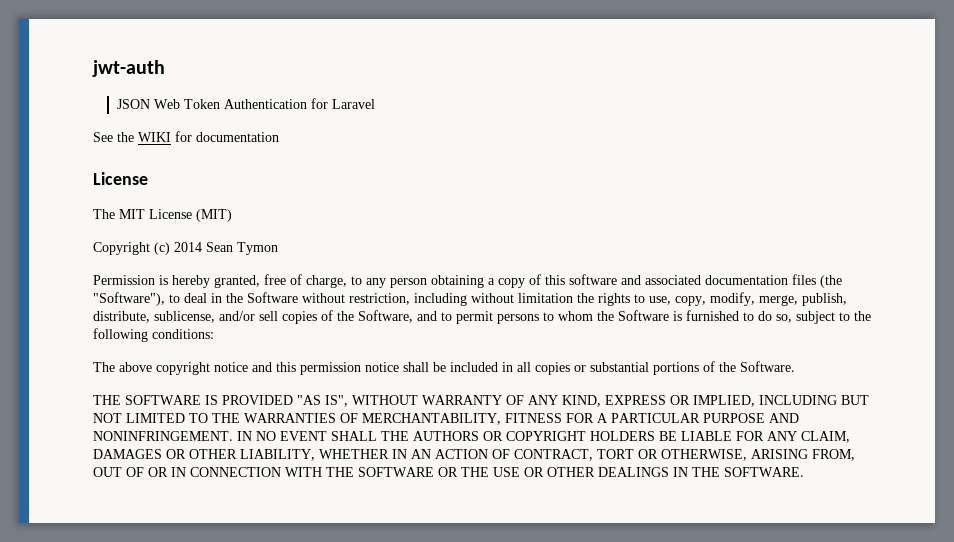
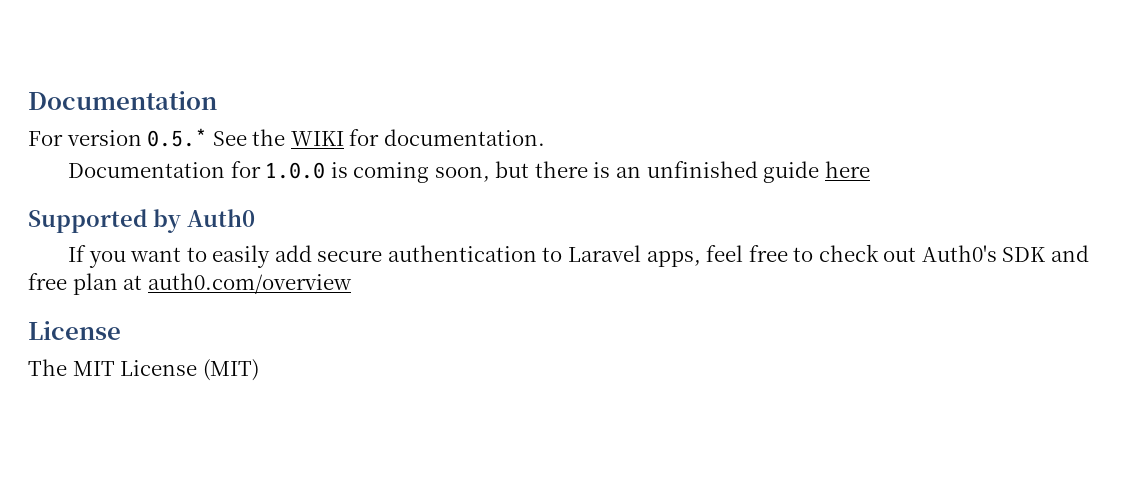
[92,60,165,77] [116,98,375,109] [93,131,279,142] jwt-auth // JSON Web Token Authentication for Laravel // See the WIKI for documentation -> [28,91,217,110] [28,128,545,147] [68,161,870,183] [28,209,255,233] [68,244,1089,268] [28,273,352,295] Documentation // For version 0.5.* See the WIKI for documentation. // Documentation for 1.0.0 is coming soon, but there is an unfinished guide here // Supported by Auth0 // If you want to easily add secure authentication to Laravel apps, feel free to check out Auth0's SDK and free plan at auth0.com/overview
[93,242,278,255] [93,274,842,288] [93,292,847,306] [93,310,871,324] [93,328,214,342] [93,361,795,375] [93,395,869,407] [93,413,799,425] [93,431,850,443] [93,449,855,461] [93,467,804,477] // Copyright (c) 2014 Sean Tymon // Permission is hereby granted, free of charge, to any person obtaining a copy of this software and associated documentation files (the "Software"), to deal in the Software without restriction, including without limitation the rights to use, copy, modify, merge, publish, distribute, sublicense, and/or sell copies of the Software, and to permit persons to whom the Software is furnished to do so, subject to the following conditions: // The above copyright notice and this permission notice shall be included in all copies or substantial portions of the Software. // THE SOFTWARE IS PROVIDED "AS IS", WITHOUT WARRANTY OF ANY KIND, EXPRESS OR IMPLIED, INCLUDING BUT NOT LIMITED TO THE WARRANTIES OF MERCHANTABILITY, FITNESS FOR A PARTICULAR PURPOSE AND NONINFRINGEMENT. IN NO EVENT SHALL THE AUTHORS OR COPYRIGHT HOLDERS BE LIABLE FOR ANY CLAIM, DAMAGES OR OTHER LIABILITY, WHETHER IN AN ACTION OF CONTRACT, TORT OR OTHERWISE, ARISING FROM, OUT OF OR IN CONNECTION WITH THE SOFTWARE OR THE USE OR OTHER DEALINGS IN THE SOFTWARE. -> (259, 370) none

